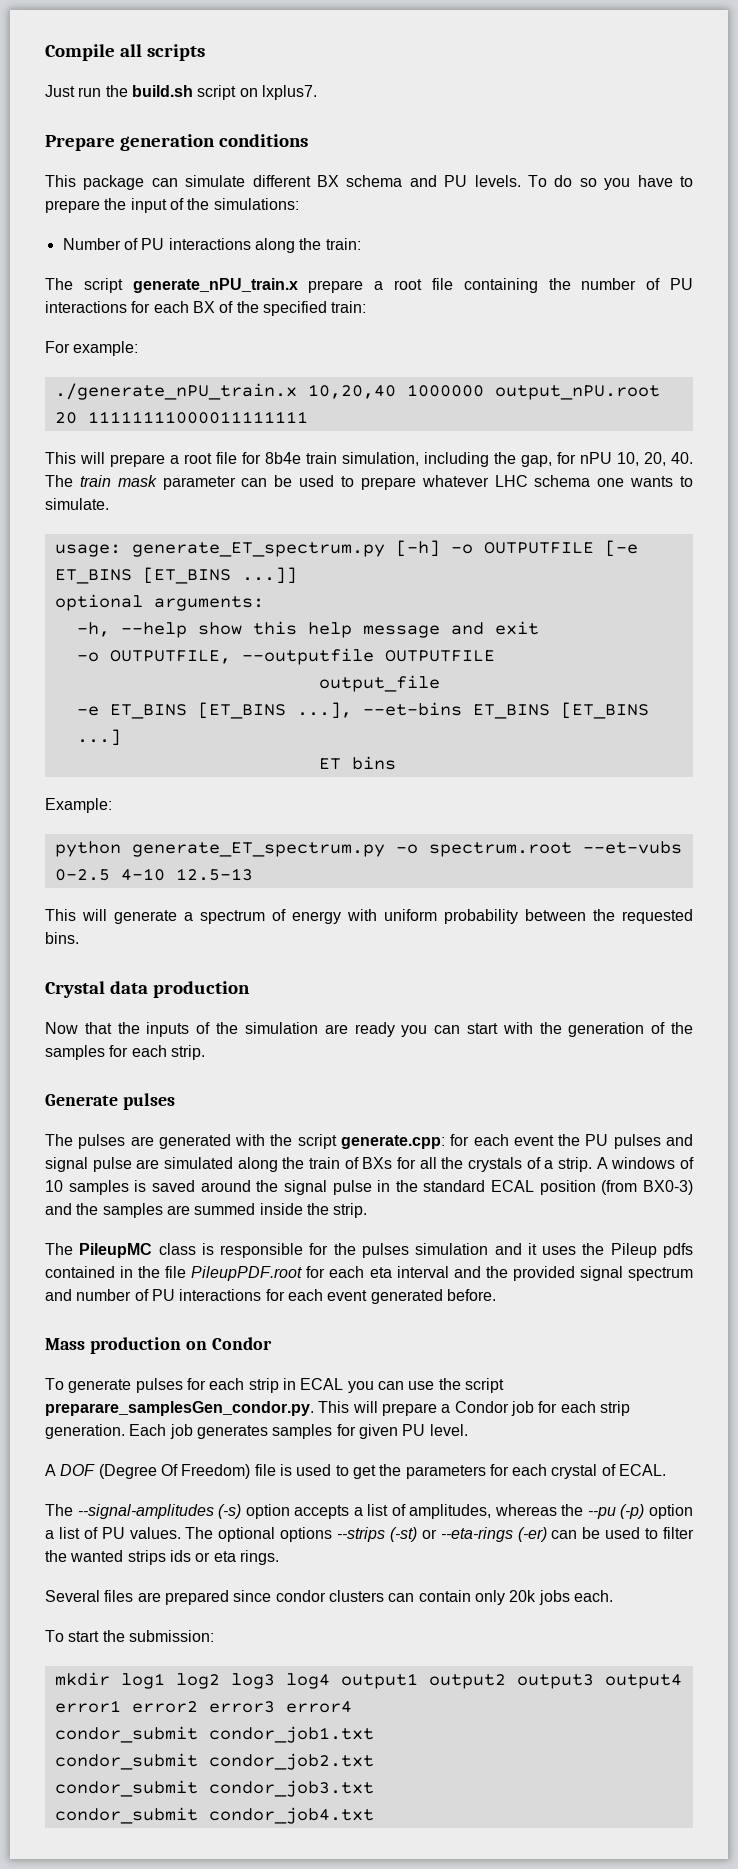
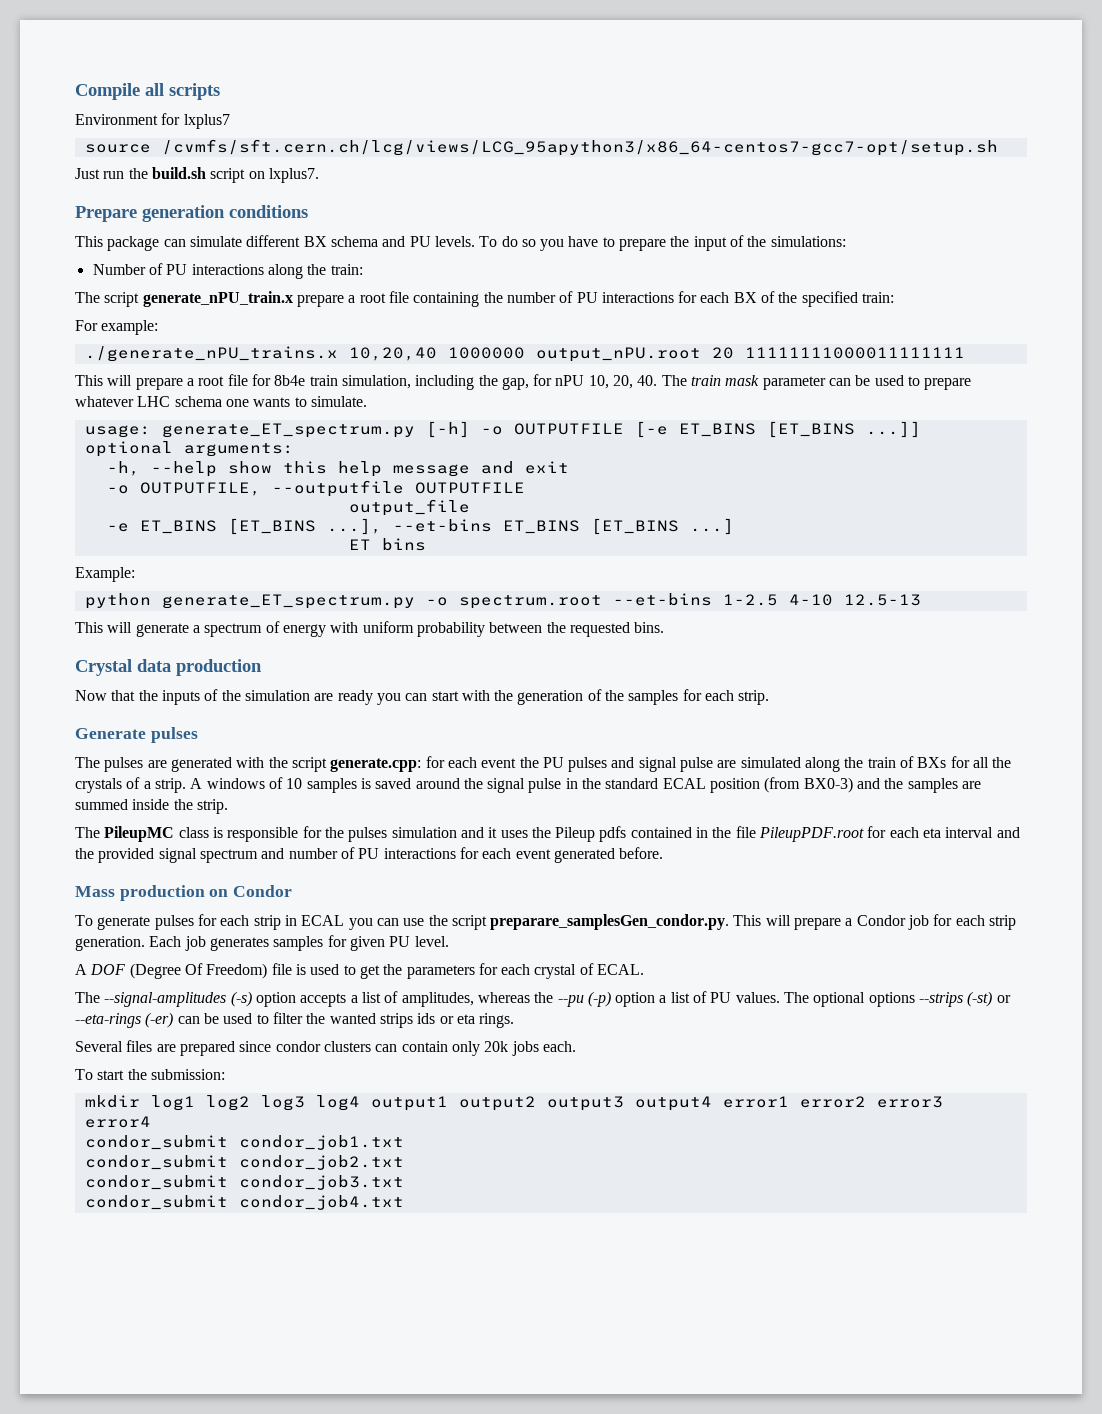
(206, 52) none -> [75,113,230,129] [84,139,998,156] // Environment for lxplus7 // source /cvmfs/sft.cern.ch/lcg/views/LCG_95apython3/x86_64-centos7-gcc7-opt/setup.sh
[54,383,297,400] ./generate_nPU_train.x -> [84,346,338,362] ./generate_nPU_trains.x
[582,841,682,854] [54,869,110,881] --et-vubs 0-2.5 -> [612,593,778,606] --et-bins 1-2.5

